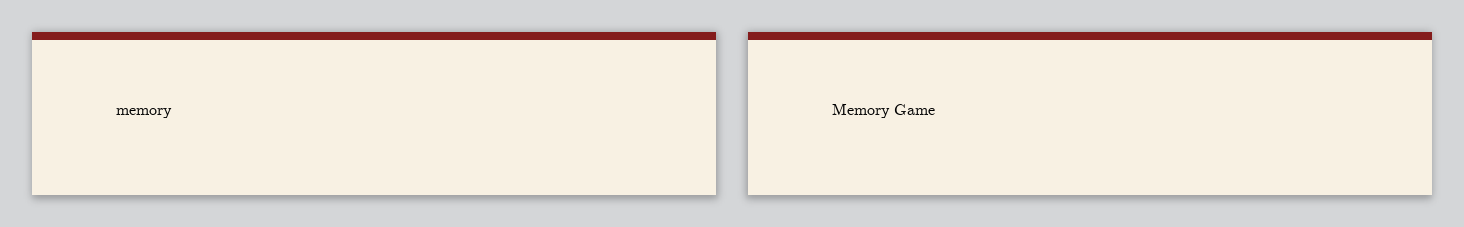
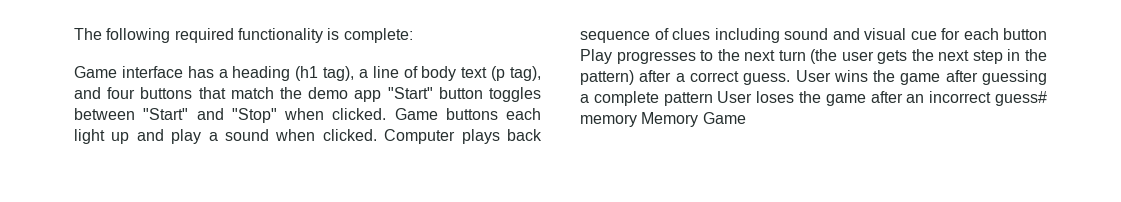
(116, 113) none -> [74,28,413,43] [74,66,542,81] [74,87,541,102] [74,108,541,123] [74,129,542,144] [580,28,1047,43] [580,49,1047,64] [580,70,1047,85] [580,91,1047,106] The following required functionality is complete: // Game interface has a heading (h1 tag), a line of body text (p tag), and four buttons that match the demo app "Start" button toggles between "Start" and "Stop" when clicked. Game buttons each light up and play a sound when clicked. Computer plays back sequence of clues including sound and visual cue for each button Play progresses to the next turn (the user gets the next step in the pattern) after a correct guess. User wins the game after guessing a complete pattern User loses the game after an incorrect guess#
(172, 113) // -> (637, 120) none

